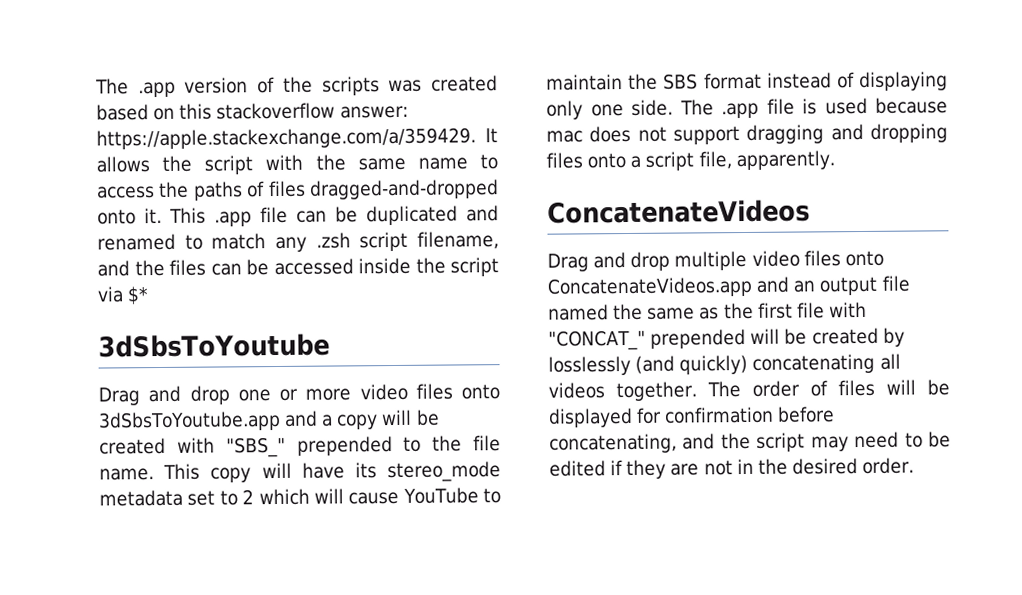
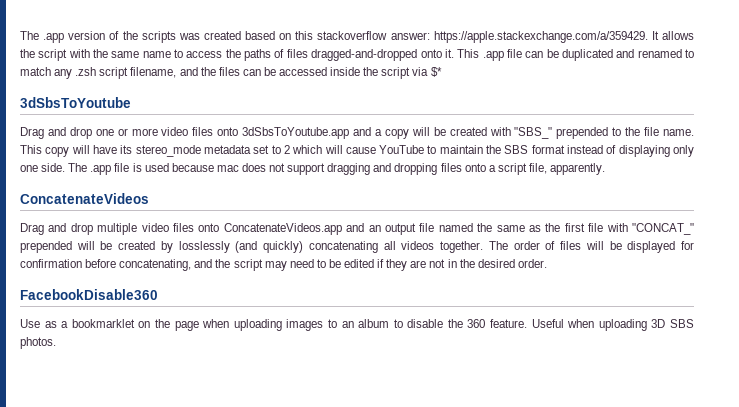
(915, 466) none -> [20,289,158,300] [20,319,694,331] [20,337,56,349] // FacebookDisable360 // Use as a bookmarklet on the page when uploading images to an album to disable the 360 feature. Useful when uploading 3D SBS photos.

